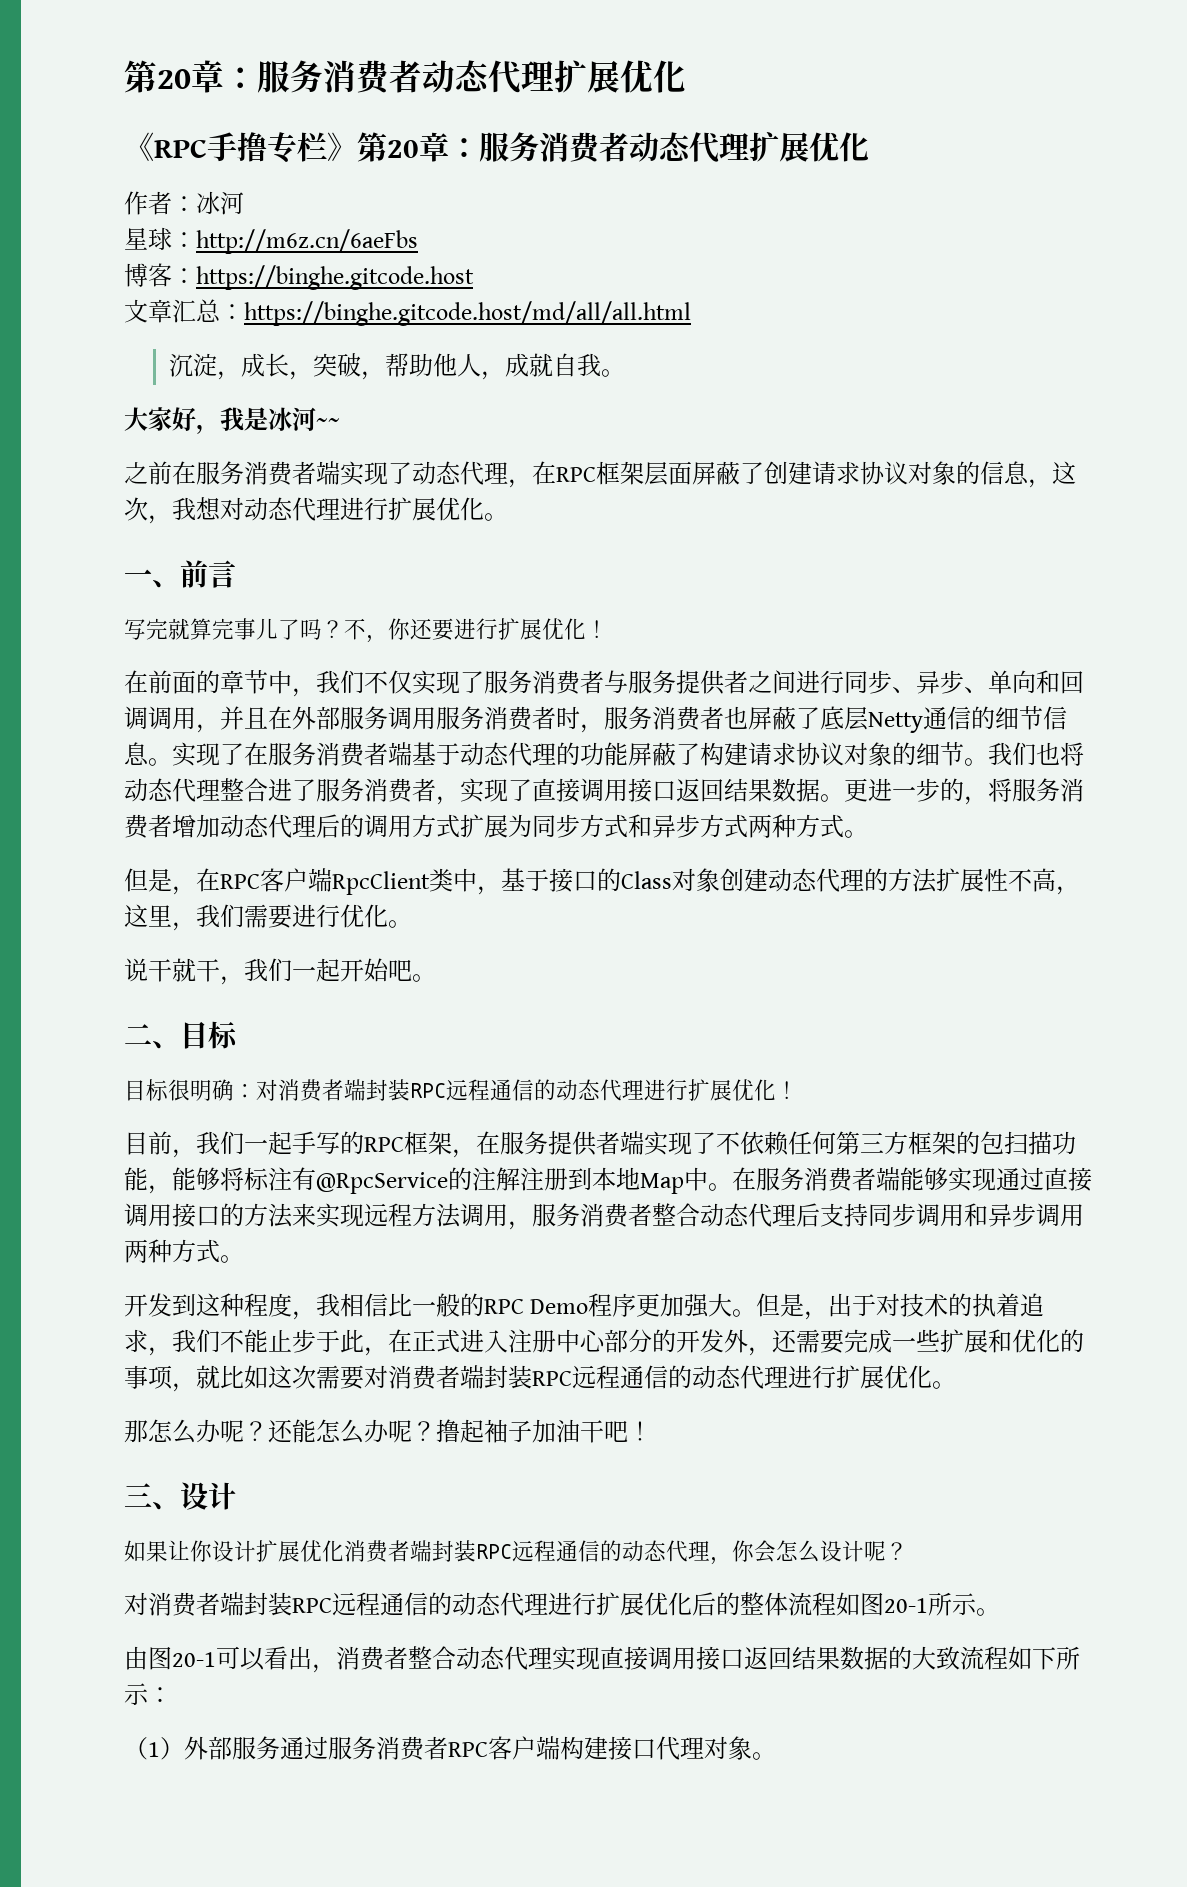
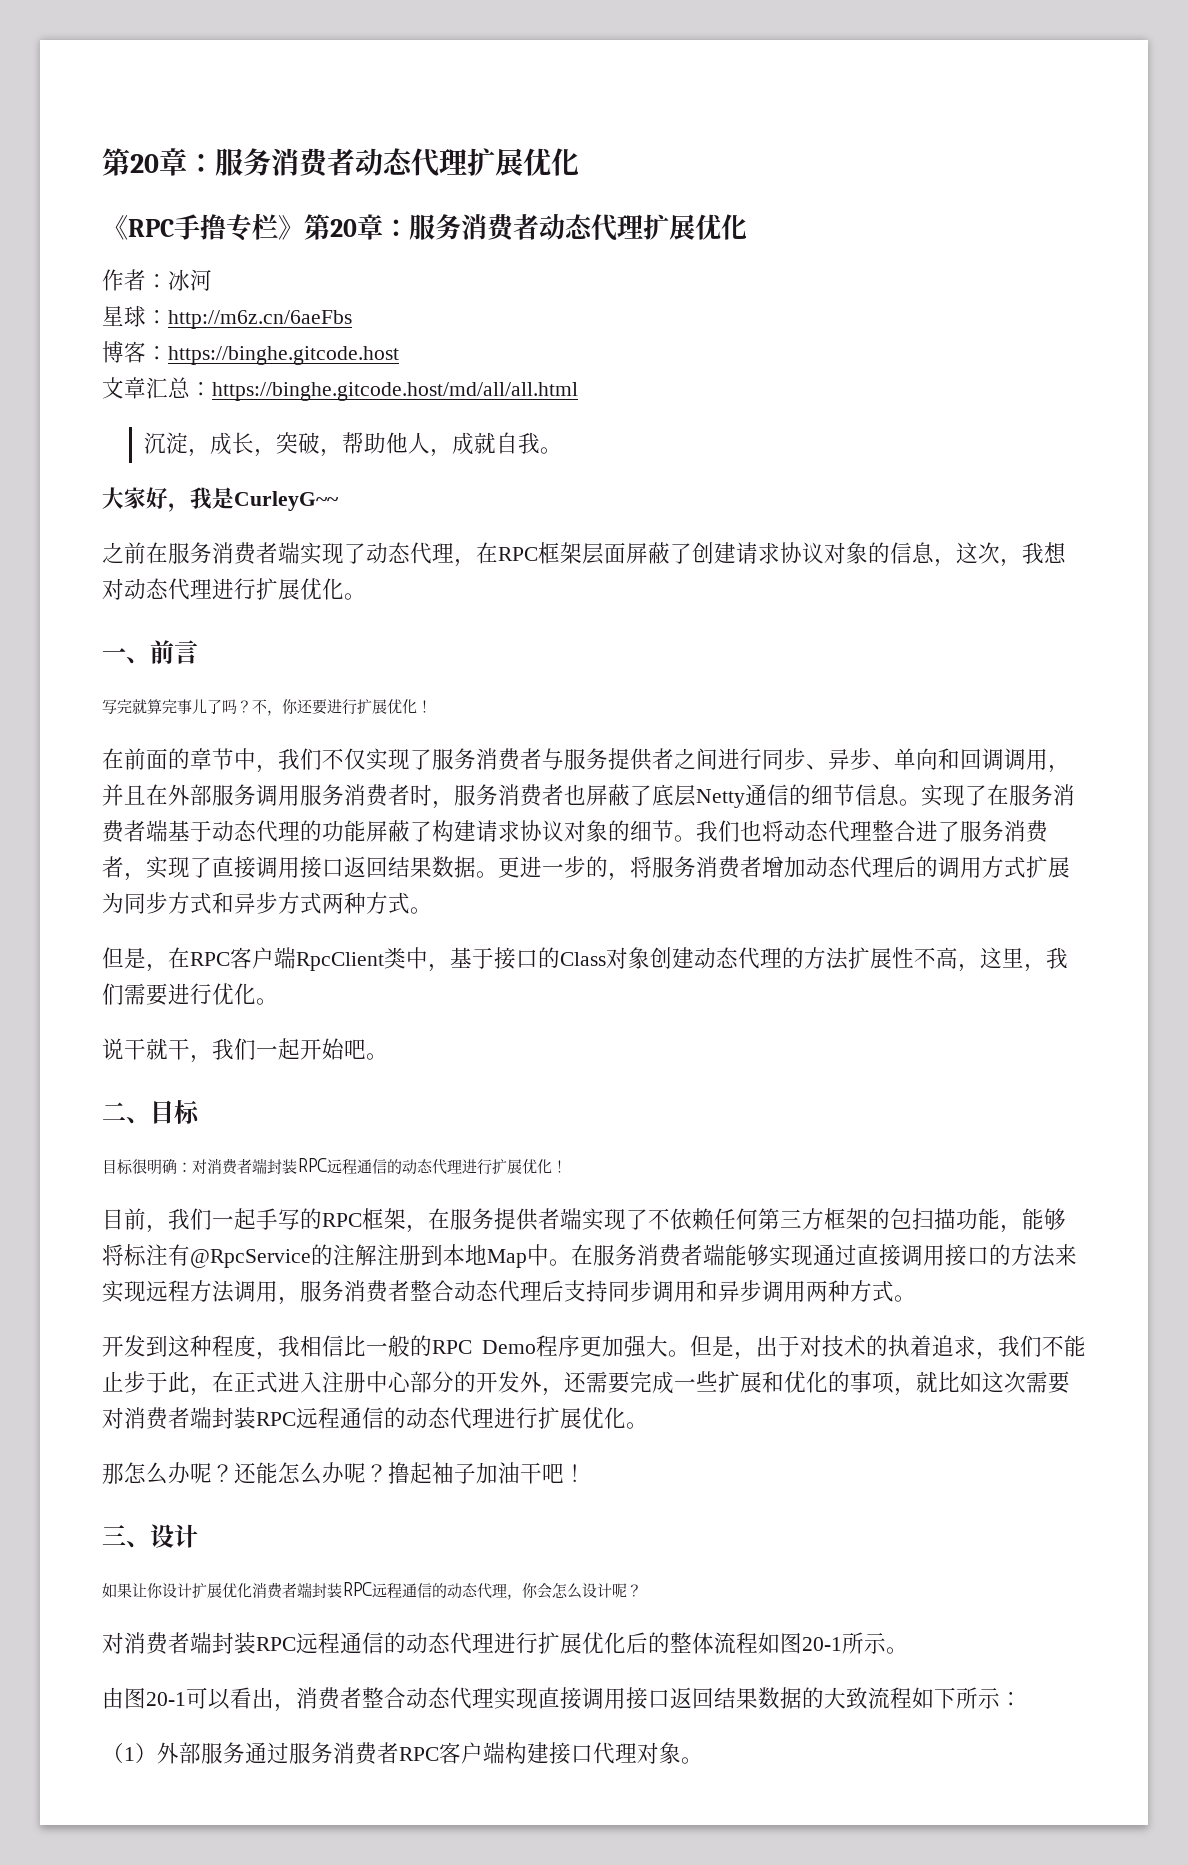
[268,407,340,431] 冰河~~ -> [234,491,339,511] CurleyG~~

